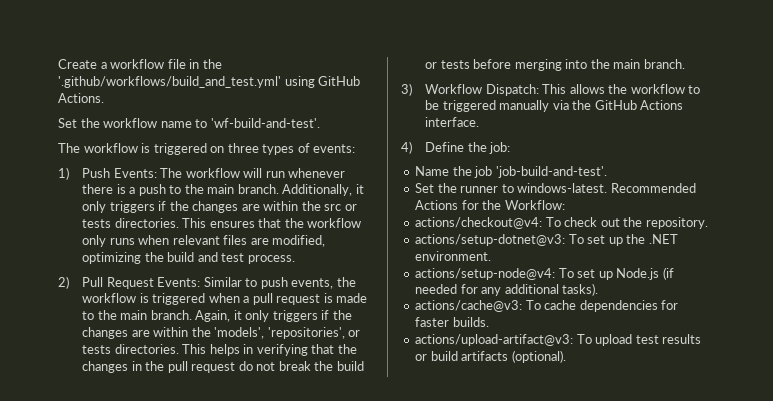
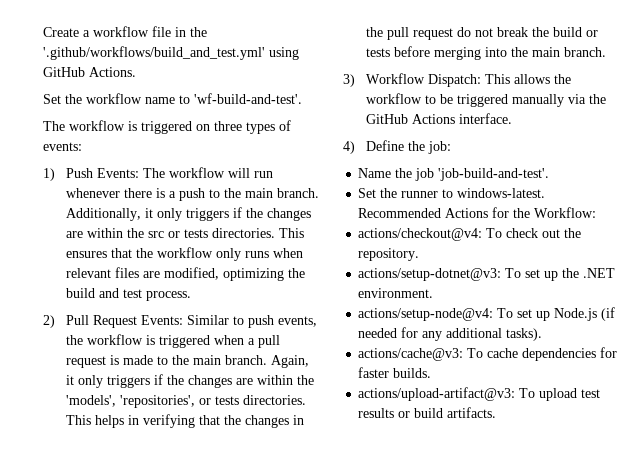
[461,350,566,363] artifacts (optional). -> [447,407,497,418] artifacts.

